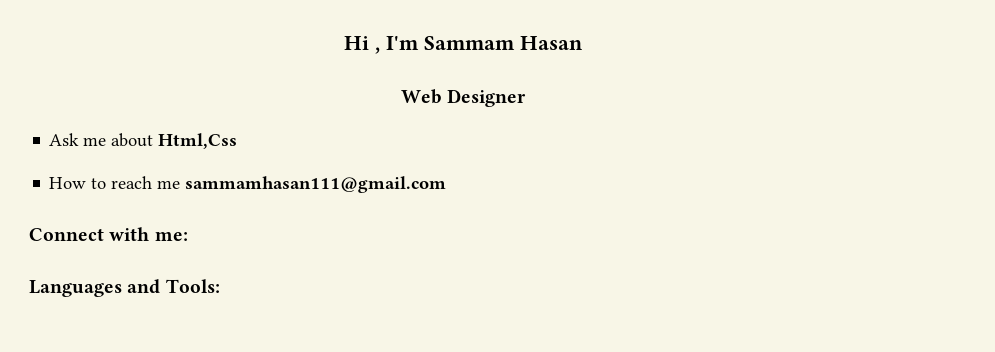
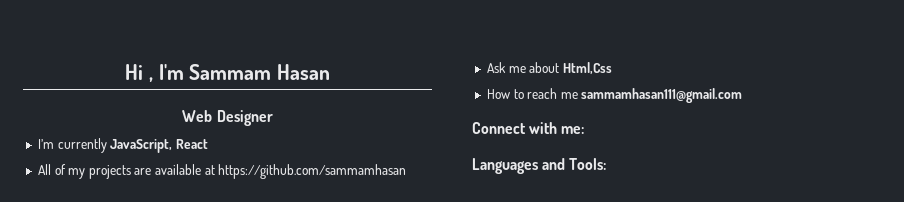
(527, 98) none -> [37,138,208,153] [37,164,407,179] // I’m currently JavaScript, React // All of my projects are available at https://github.com/sammamhasan

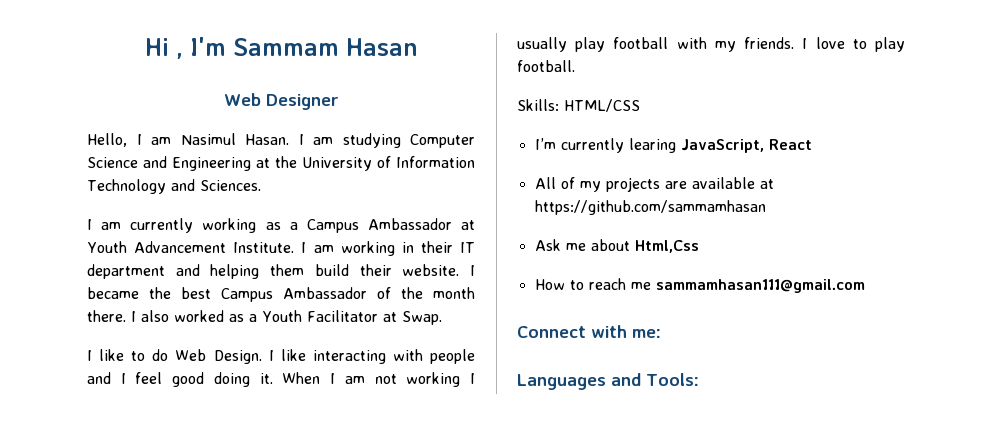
(273, 118) none -> [87,133,475,148] [87,156,475,171] [87,179,261,194] [87,218,475,233] [87,241,475,256] [87,264,476,279] [87,287,475,302] [87,310,442,325] [87,349,475,364] [87,372,476,387] [517,37,905,52] [517,60,575,72] [517,99,640,112] // Hello, I am Nasimul Hasan. I am studying Computer Science and Engineering at the University of Information Technology and Sciences. // I am currently working as a Campus Ambassador at Youth Advancement Institute. I am working in their IT department and helping them build their website. I became the best Campus Ambassador of the month there. I also worked as a Youth Facilitator at Swap. // I like to do Web Design. I like interacting with people and I feel good doing it. When I am not working I usually play football with my friends. I love to play football. // Skills: HTML/CSS
(107, 145) none -> [628,138,676,153] learing

